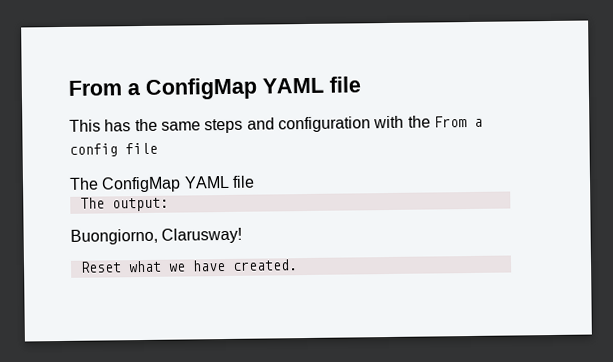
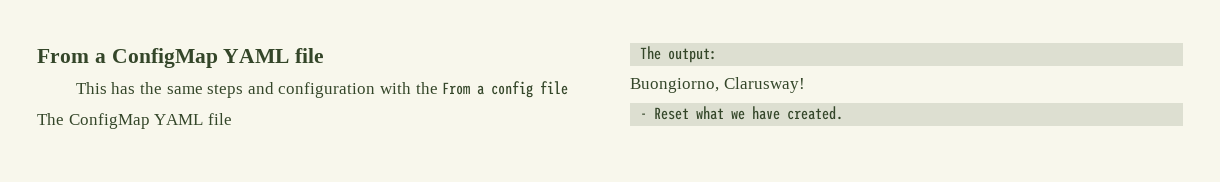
(243, 235) none -> [640,113,648,119] -

